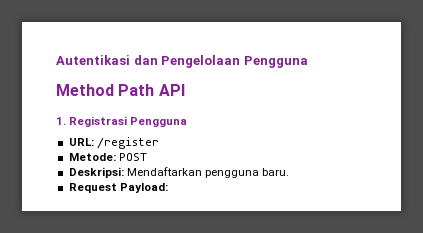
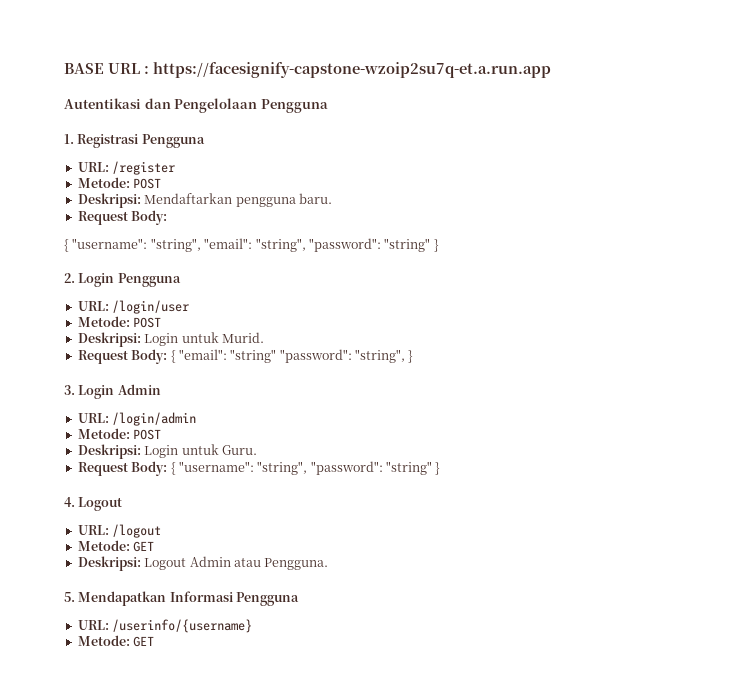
(56, 60) none -> [64,62,551,78] BASE URL : https://facesignify-capstone-wzoip2su7q-et.a.run.app //
[56,84,185,96] // Method Path API -> (328, 106) none
[119,183,168,193] Payload: -> [131,210,168,225] [64,238,439,252] [64,273,181,287] [77,300,190,314] [77,316,162,328] [77,332,264,347] [77,349,414,364] [64,384,161,399] [77,412,197,426] [77,428,162,440] [77,444,257,459] [77,461,441,476] [64,497,123,511] [77,524,162,538] [77,540,155,552] [77,556,329,571] [64,591,300,606] [77,619,253,633] [77,635,155,647] Body: // { "username": "string", "email": "string", "password": "string" } // 2. Login Pengguna // URL: /login/user // Metode: POST // Deskripsi: Login untuk Murid. // Request Body: { "email": "string" "password": "string", } // 3. Login Admin // URL: /login/admin // Metode: POST // Deskripsi: Login untuk Guru. // Request Body: { "username": "string", "password": "string" } // 4. Logout // URL: /logout // Metode: GET // Deskripsi: Logout Admin atau Pengguna. // 5. Mendapatkan Informasi Pengguna // URL: /userinfo/{username} // Metode: GET

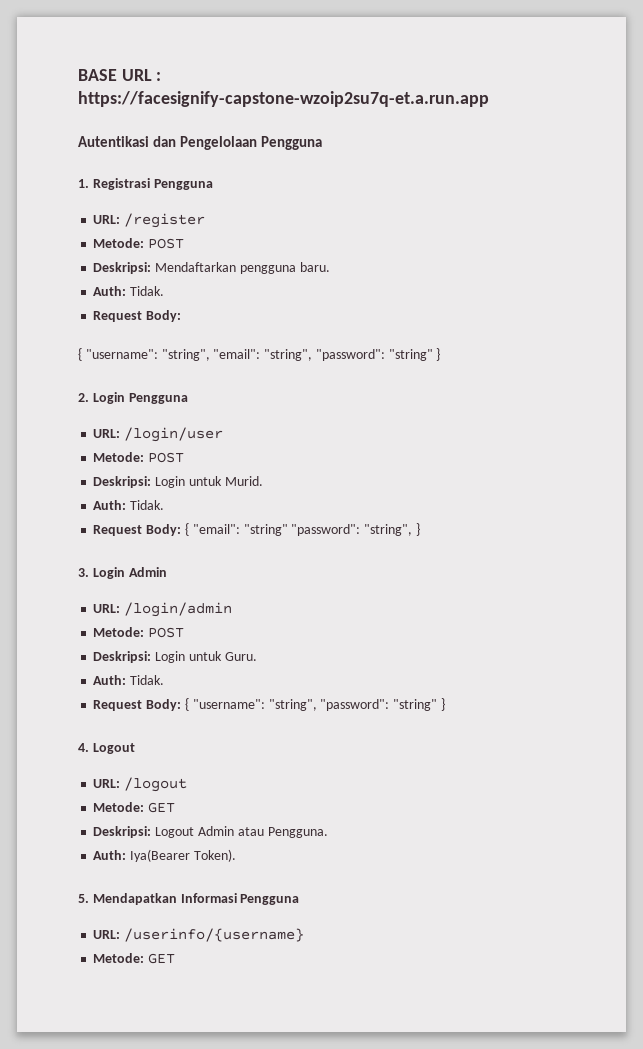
(332, 198) none -> [93,286,165,296] // Auth: Tidak.
(264, 337) none -> [93,500,165,510] // Auth: Tidak.
(257, 450) none -> [93,675,165,685] // Auth: Tidak.
(329, 564) none -> [93,849,236,862] // Auth: Iya(Bearer Token).

